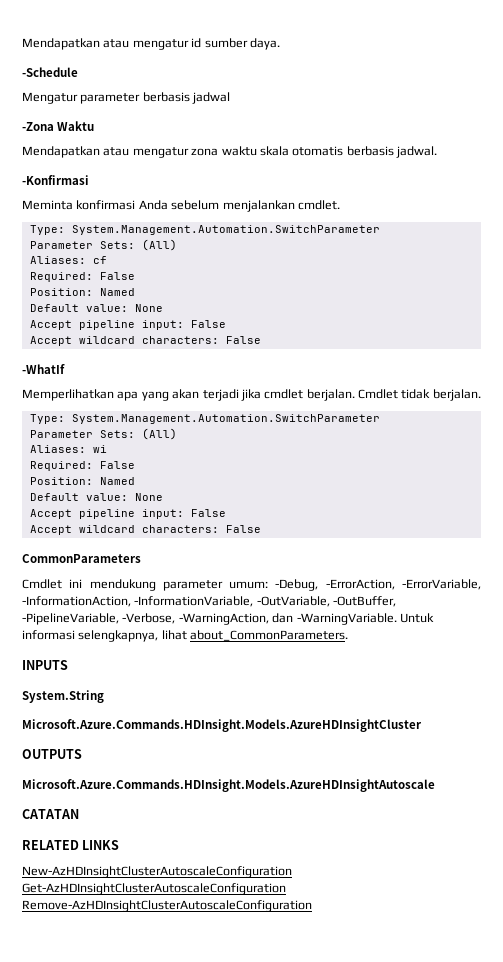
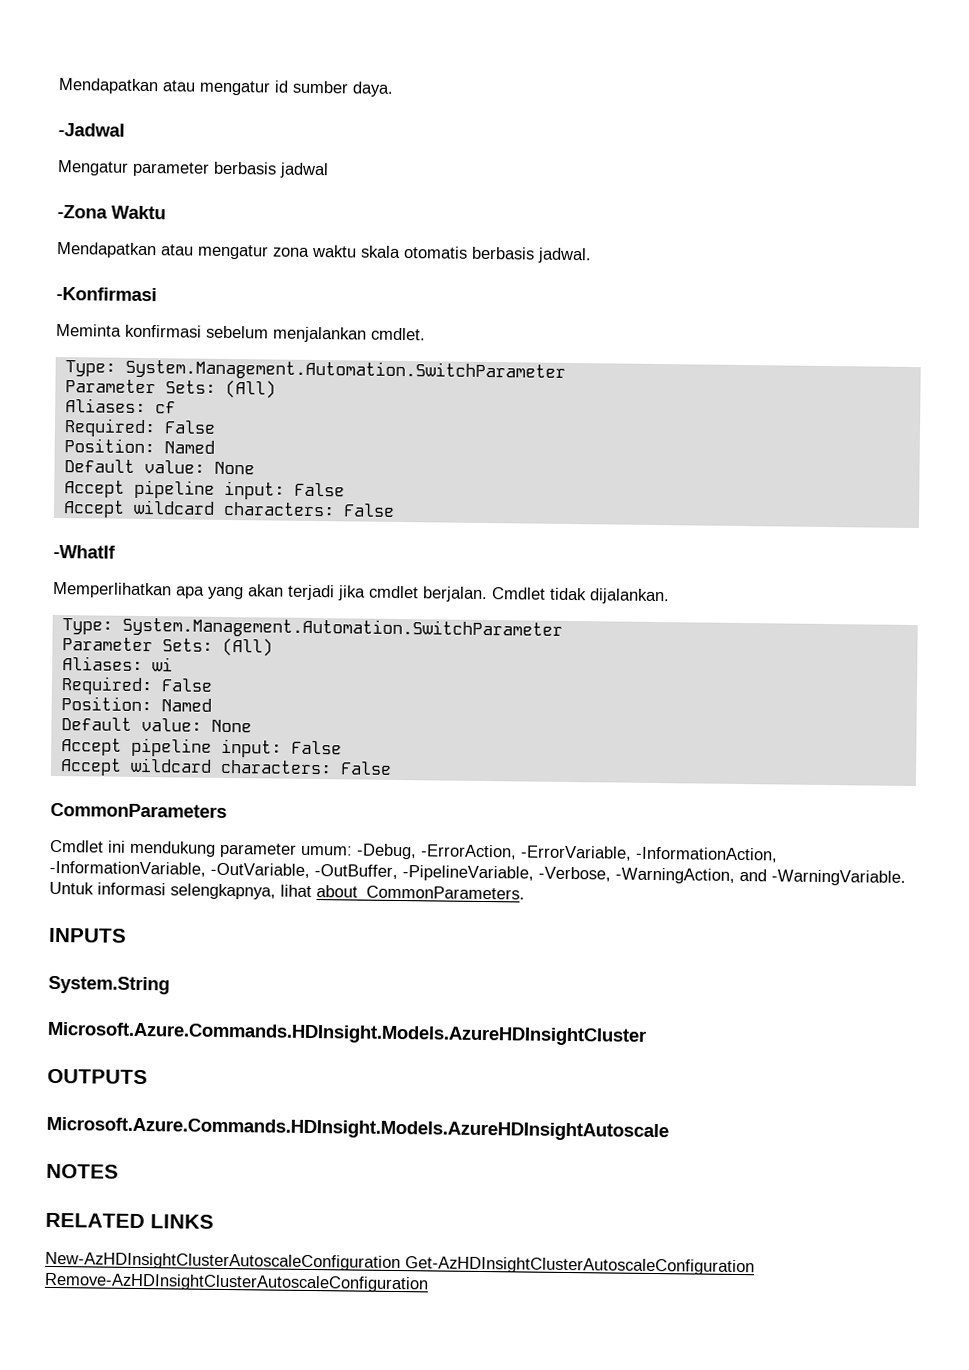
[22,67,78,77] -Schedule -> [58,122,125,137] -Jadwal
[138,200,168,210] Anda -> (202, 331) none
[432,389,481,401] berjalan. -> [589,588,670,605] dijalankan.
[272,613,294,623] dan -> [739,868,767,882] and
[22,809,79,819] CATATAN -> [46,1163,119,1179] NOTES

